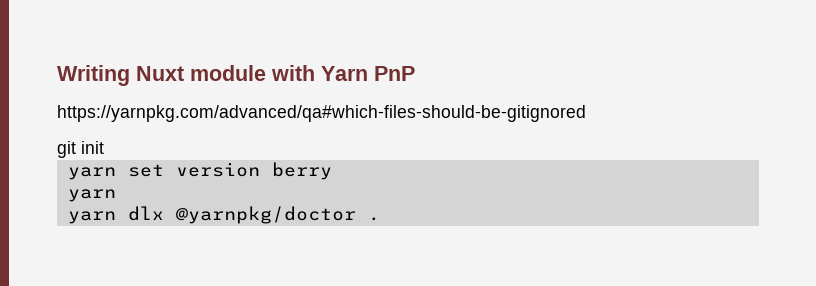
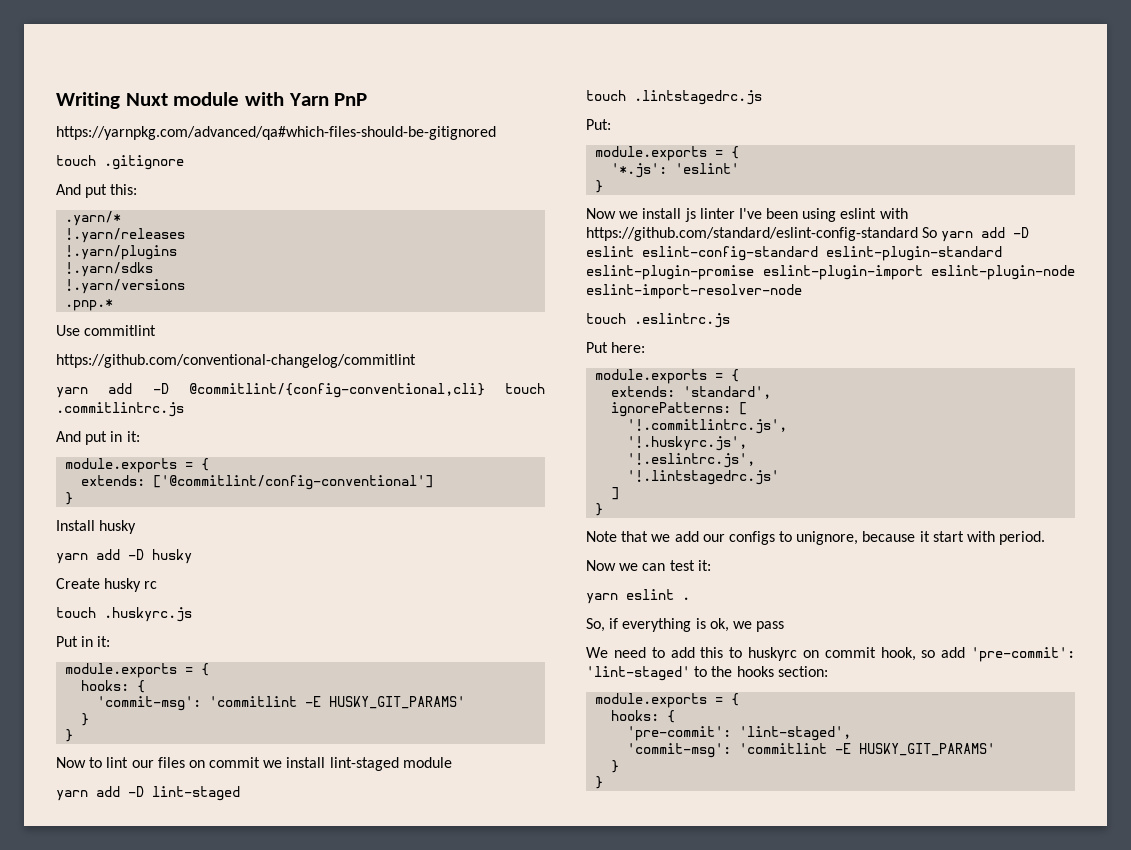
[57,141,104,158] [67,162,332,180] [67,189,116,202] [67,206,380,224] git init // yarn set version berry // yarn // yarn dlx @yarnpkg/doctor . -> [56,155,184,170] [56,184,138,198] [65,211,122,226] [65,228,186,243] [65,245,178,260] [65,262,154,277] [65,279,186,294] [65,299,114,311] [56,325,157,336] [56,354,416,368] [56,383,545,398] [56,402,184,417] [56,431,140,445] [65,458,210,473] [81,475,434,490] [65,492,74,505] [56,520,137,534] [56,549,192,564] [56,578,158,592] [56,607,192,622] [56,636,111,647] [65,663,210,678] [81,680,146,693] [97,696,466,711] [81,713,90,726] [65,729,74,742] [56,757,452,771] [56,786,240,801] [586,90,762,105] [586,119,611,130] [595,146,740,161] [611,163,740,178] [595,180,604,193] [586,208,908,222] [586,227,1030,242] [586,246,1002,261] [586,265,1075,280] [586,284,802,299] [586,313,730,328] [586,342,646,353] [595,369,740,384] [611,386,772,399] [611,402,748,417] [627,419,788,434] [627,436,748,451] [627,453,756,468] [627,470,780,485] [611,487,620,500] [595,503,604,516] [586,531,1046,545] [586,560,711,571] [586,589,690,604] [586,618,785,632] [586,647,1075,662] [586,666,828,681] [595,693,740,708] [611,710,676,723] [627,726,852,741] [627,743,996,758] [611,760,620,773] [595,776,604,789] touch .gitignore // And put this: // .yarn/* // !.yarn/releases // !.yarn/plugins // !.yarn/sdks // !.yarn/versions // .pnp.* // Use commitlint // https://github.com/conventional-changelog/commitlint // yarn add -D @commitlint/{config-conventional,cli} touch .commitlintrc.js // And put in it: // module.exports = { // extends: ['@commitlint/config-conventional'] // } // Install husky // yarn add -D husky // Create husky rc // touch .huskyrc.js // Put in it: // module.exports = { // hooks: { // 'commit-msg': 'commitlint -E HUSKY_GIT_PARAMS' // } // } // Now to lint our files on commit we install lint-staged module // yarn add -D lint-staged // touch .lintstagedrc.js // Put: // module.exports = { // '*.js': 'eslint' // } // Now we install js linter I've been using eslint with https://github.com/standard/eslint-config-standard So yarn add -D eslint eslint-config-standard eslint-plugin-standard eslint-plugin-promise eslint-plugin-import eslint-plugin-node eslint-import-resolver-node // touch .eslintrc.js // Put here: // module.exports = { // extends: 'standard', // ignorePatterns: [ // '!.commitlintrc.js', // '!.huskyrc.js', // '!.eslintrc.js', // '!.lintstagedrc.js' // ] // } // Note that we add our configs to unignore, because it start with period. // Now we can test it: // yarn eslint . // So, if everything is ok, we pass // We need to add this to huskyrc on commit hook, so add 'pre-commit': 'lint-staged' to the hooks section: // module.exports = { // hooks: { // 'pre-commit': 'lint-staged', // 'commit-msg': 'commitlint -E HUSKY_GIT_PARAMS' // } // }

